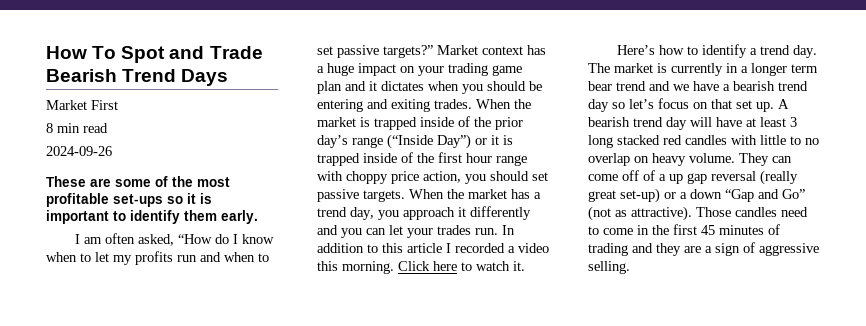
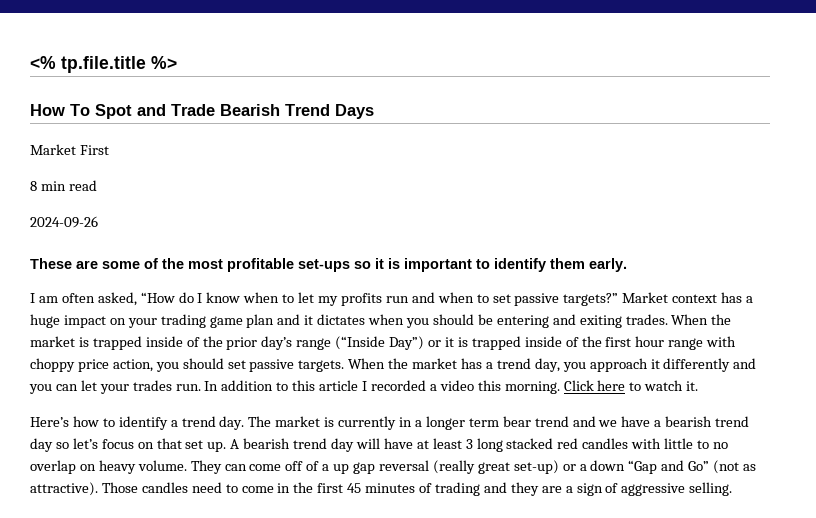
(46, 52) none -> [30,56,177,73] <% tp.file.title %> //

